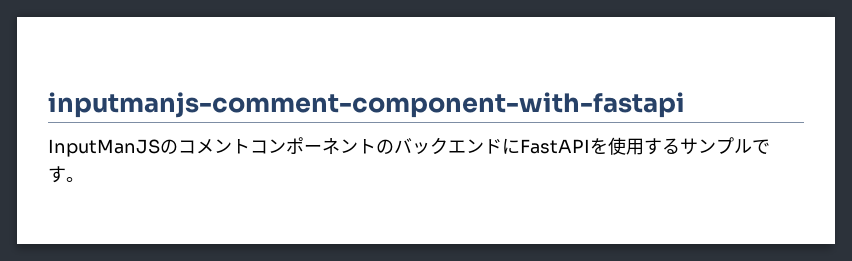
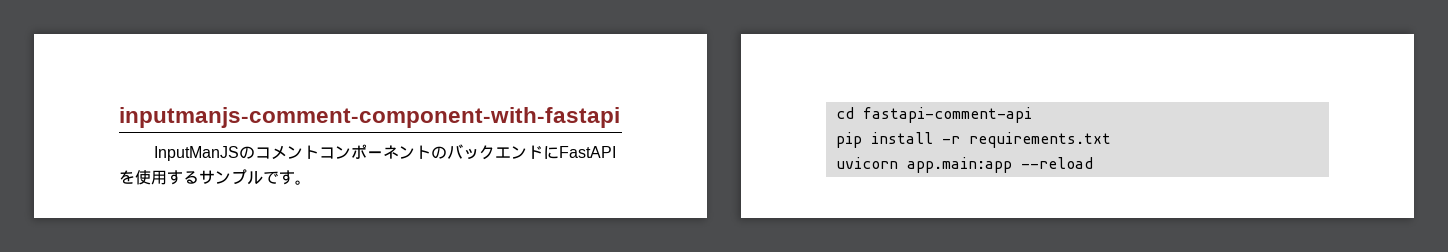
(84, 179) none -> [835,107,1032,123] [835,132,1111,148] [835,157,1093,173] // cd fastapi-comment-api // pip install -r requirements.txt // uvicorn app.main:app --reload

